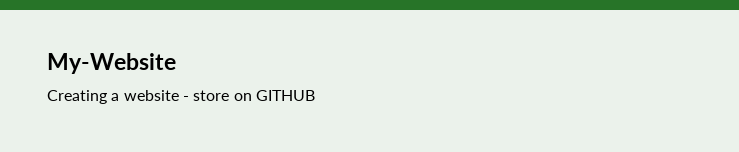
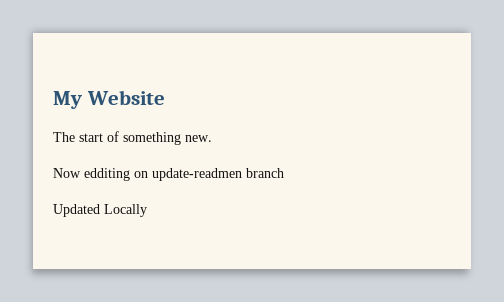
[47,53,176,74] [47,90,315,104] My-Website // Creating a website - store on GITHUB -> [53,90,165,109] [53,131,212,145] [53,168,284,181] [53,204,147,217] My Website // The start of something new. // Now edditing on update-readmen branch // Updated Locally

